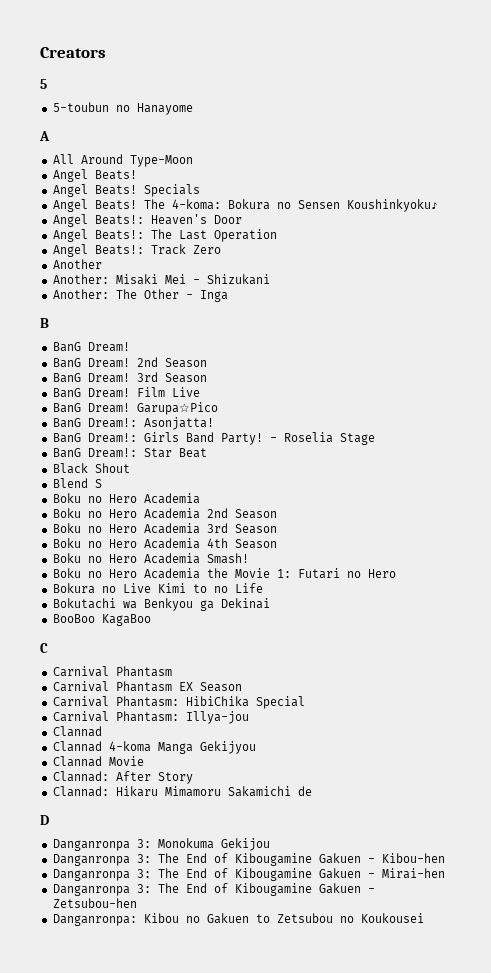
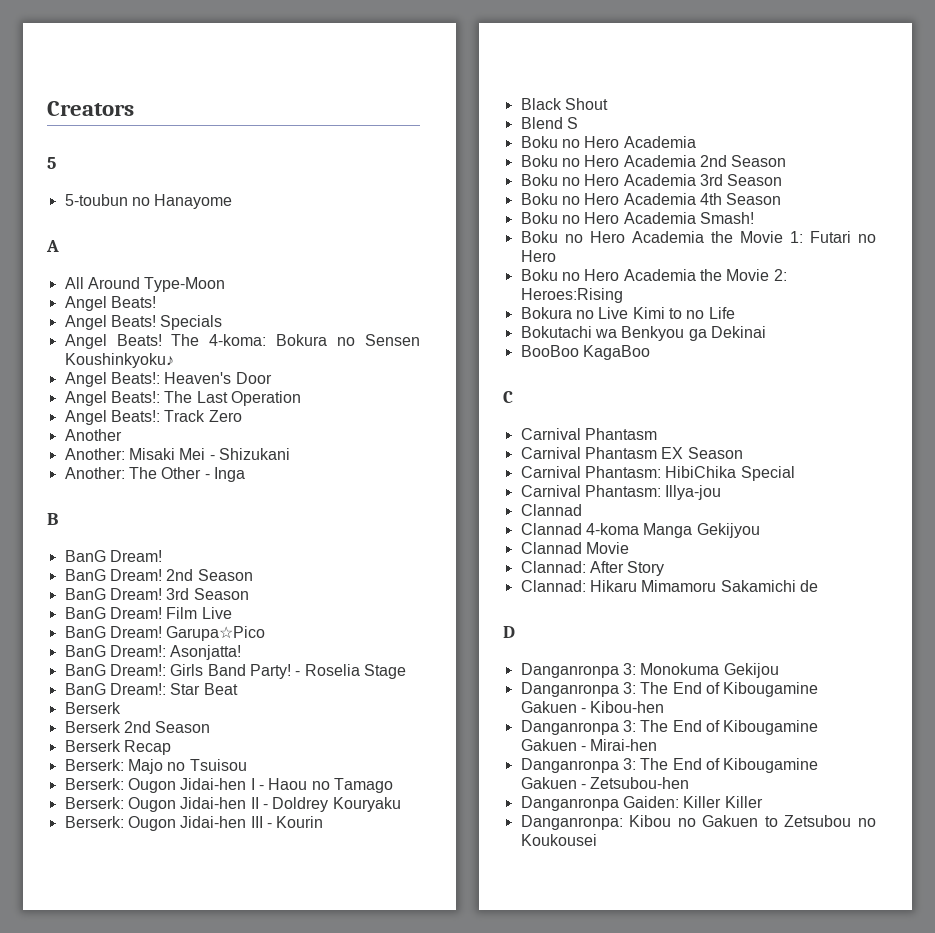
(207, 453) none -> [64,702,121,714] [64,721,211,733] [64,740,171,755] [64,759,247,774] [64,778,393,793] [64,797,401,812] [64,816,324,831] // Berserk // Berserk 2nd Season // Berserk Recap // Berserk: Majo no Tsuisou // Berserk: Ougon Jidai-hen I - Haou no Tamago // Berserk: Ougon Jidai-hen II - Doldrey Kouryaku // Berserk: Ougon Jidai-hen III - Kourin
(396, 573) none -> [520,269,787,281] [520,288,623,303] // Boku no Hero Academia the Movie 2: Heroes:Rising
(137, 903) none -> [520,796,763,811] // Danganronpa Gaiden: Killer Killer

